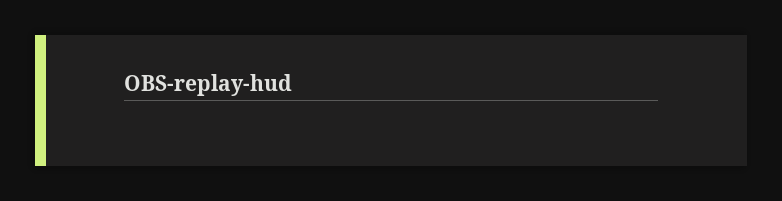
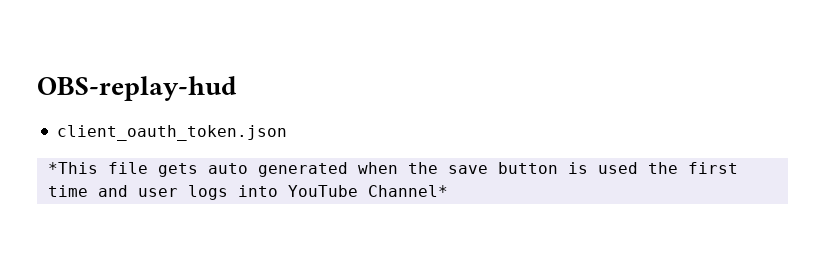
(292, 85) none -> [57,125,288,141] [48,162,739,177] [48,185,449,200] // client_oauth_token.json // *This file gets auto generated when the save button is used the first time and user logs into YouTube Channel*

